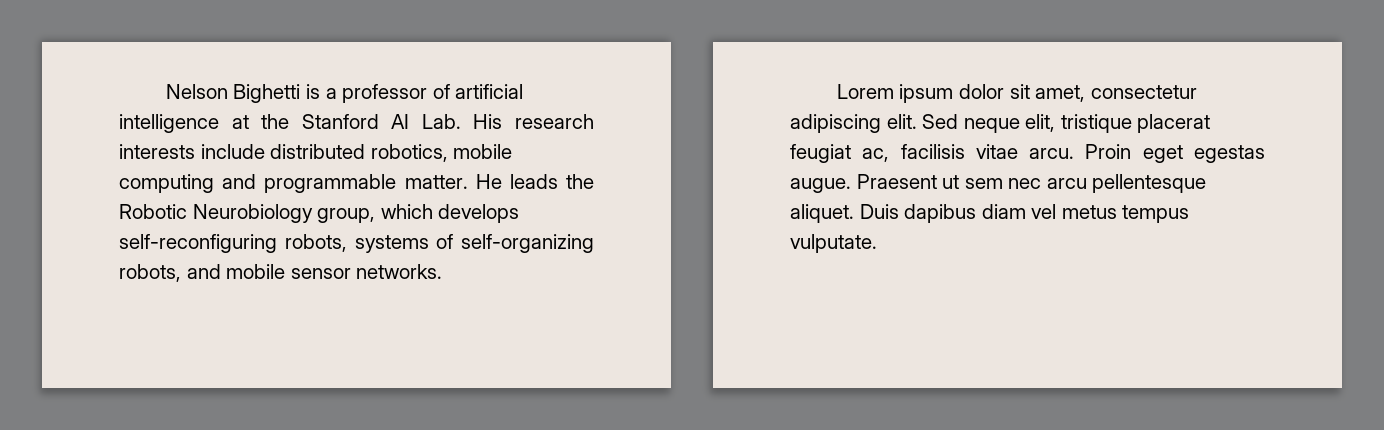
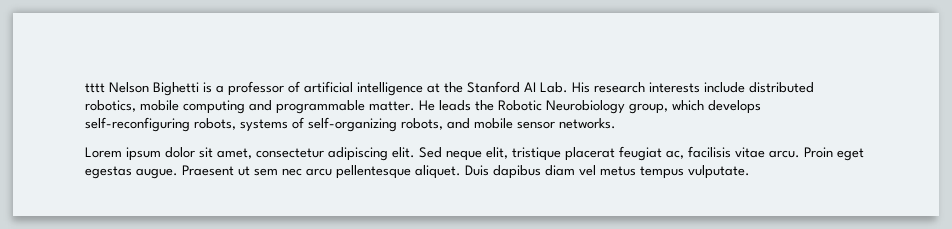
(165, 91) none -> [85,83,105,93] tttt

